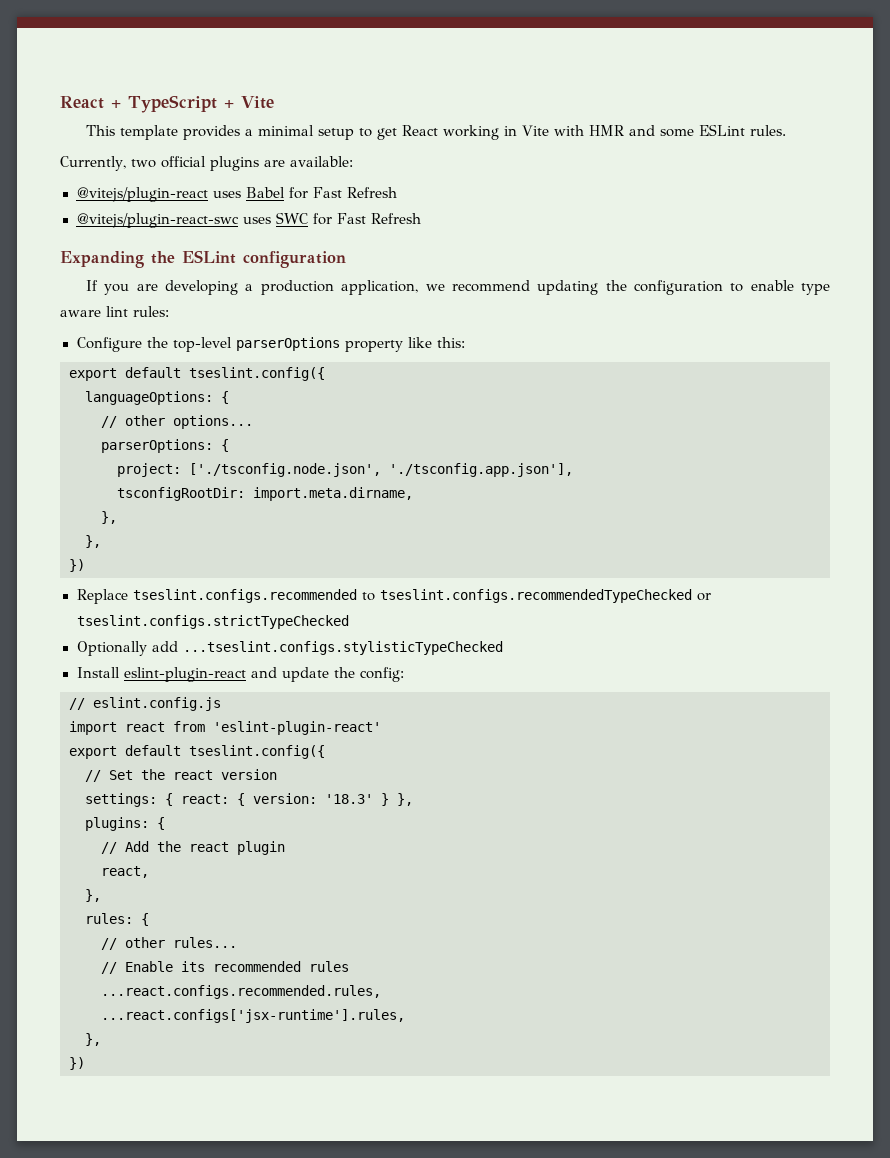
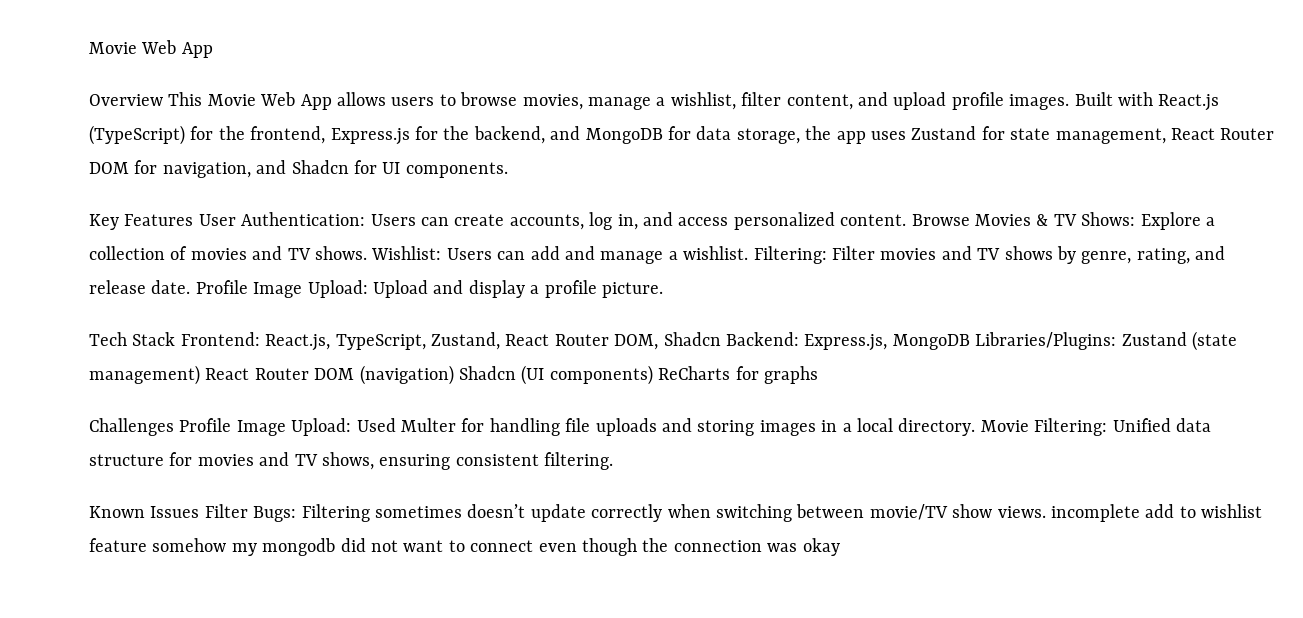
[60,95,274,113] [86,124,787,140] [60,156,353,171] [76,187,397,202] [76,212,421,228] [60,250,346,268] [86,280,830,295] [60,306,169,317] [76,337,465,352] [69,367,325,381] [85,391,229,405] [101,415,253,429] [101,439,229,453] [117,463,573,477] [117,487,413,501] [101,511,117,524] [85,535,101,548] [69,559,85,572] [76,589,711,604] [76,615,349,629] [76,641,503,656] [76,667,404,682] [69,697,221,711] [69,721,381,735] [69,745,325,759] [85,769,277,782] [85,793,413,807] [85,817,165,831] [101,841,285,855] [101,866,149,878] [85,889,101,902] [85,913,149,926] [101,937,237,950] [101,961,349,974] [101,985,381,999] [101,1009,405,1023] [85,1033,101,1046] [69,1057,85,1070] React + TypeScript + Vite // This template provides a minimal setup to get React working in Vite with HMR and some ESLint rules. // Currently, two official plugins are available: // @vitejs/plugin-react uses Babel for Fast Refresh // @vitejs/plugin-react-swc uses SWC for Fast Refresh // Expanding the ESLint configuration // If you are developing a production application, we recommend updating the configuration to enable type aware lint rules: // Configure the top-level parserOptions property like this: // export default tseslint.config({ // languageOptions: { // // other options... // parserOptions: { // project: ['./tsconfig.node.json', './tsconfig.app.json'], // tsconfigRootDir: import.meta.dirname, // }, // }, // }) // Replace tseslint.configs.recommended to tseslint.configs.recommendedTypeChecked or tseslint.configs.strictTypeChecked // Optionally add ...tseslint.configs.stylisticTypeChecked // Install eslint-plugin-react and update the config: // // eslint.config.js // import react from 'eslint-plugin-react' // export default tseslint.config({ // // Set the react version // settings: { react: { version: '18.3' } }, // plugins: { // // Add the react plugin // react, // }, // rules: { // // other rules... // // Enable its recommended rules // ...react.configs.recommended.rules, // ...react.configs['jsx-runtime'].rules, // }, // }) -> [89,40,213,58] [89,92,1220,111] [89,125,1275,145] [89,160,508,178] [89,212,1215,230] [89,246,1226,264] [89,280,663,298] [89,331,1237,351] [89,365,818,385] [89,418,1211,436] [89,452,614,470] [89,504,1263,522] [89,538,840,556] Movie Web App // Overview This Movie Web App allows users to browse movies, manage a wishlist, filter content, and upload profile images. Built with React.js (TypeScript) for the frontend, Express.js for the backend, and MongoDB for data storage, the app uses Zustand for state management, React Router DOM for navigation, and Shadcn for UI components. // Key Features User Authentication: Users can create accounts, log in, and access personalized content. Browse Movies & TV Shows: Explore a collection of movies and TV shows. Wishlist: Users can add and manage a wishlist. Filtering: Filter movies and TV shows by genre, rating, and release date. Profile Image Upload: Upload and display a profile picture. // Tech Stack Frontend: React.js, TypeScript, Zustand, React Router DOM, Shadcn Backend: Express.js, MongoDB Libraries/Plugins: Zustand (state management) React Router DOM (navigation) Shadcn (UI components) ReCharts for graphs // Challenges Profile Image Upload: Used Multer for handling file uploads and storing images in a local directory. Movie Filtering: Unified data structure for movies and TV shows, ensuring consistent filtering. // Known Issues Filter Bugs: Filtering sometimes doesn’t update correctly when switching between movie/TV show views. incomplete add to wishlist feature somehow my mongodb did not want to connect even though the connection was okay

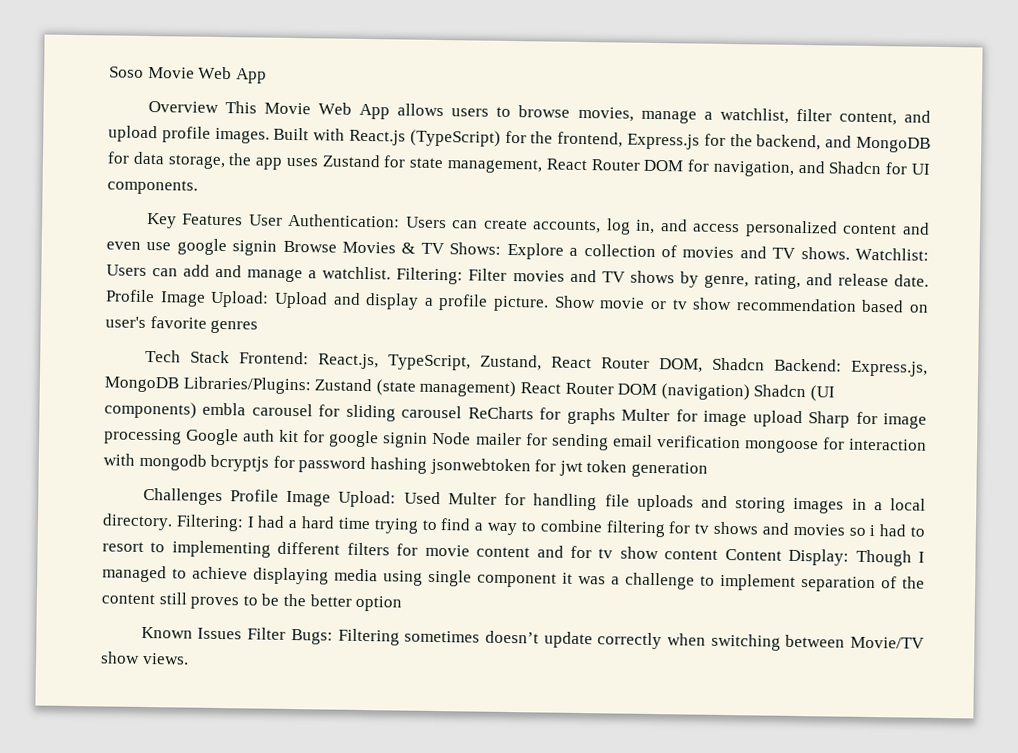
(89, 48) none -> [109,66,144,78] Soso
[670,92,736,110] wishlist, -> [719,107,789,124] watchlist,
[840,214,907,226] content. -> [843,222,931,235] [106,238,278,256] content and even use google signin
[371,246,442,260] Wishlist: -> [854,247,929,261] Watchlist:
[683,246,749,260] wishlist. -> [322,266,392,280] watchlist.
(663, 290) none -> [553,295,929,313] [105,316,259,334] Show movie or tv show recommendation based on user's favorite genres
[658,366,818,384] ReCharts for graphs -> [202,402,928,429] [104,428,928,454] [103,453,708,478] embla carousel for sliding carousel ReCharts for graphs Multer for image upload Sharp for image processing Google auth kit for google signin Node mailer for sending email verification mongoose for interaction with mongodb bcryptjs for password hashing jsonwebtoken for jwt token generation
[980,418,1211,436] [89,452,614,470] Movie Filtering: Unified data structure for movies and TV shows, ensuring consistent filtering. -> [175,514,926,538] [102,540,925,567] [102,565,925,593] [101,592,403,612] Filtering: I had a hard time trying to find a way to combine filtering for tv shows and movies so i had to resort to implementing different filters for movie content and for tv show content Content Display: Though I managed to achieve displaying media using single component it was a challenge to implement separation of the content still proves to be the better option
[869,504,948,520] movie/TV -> [849,636,925,649] Movie/TV
[1050,504,1263,522] [89,538,840,556] incomplete add to wishlist feature somehow my mongodb did not want to connect even though the connection was okay -> (189, 658) none

